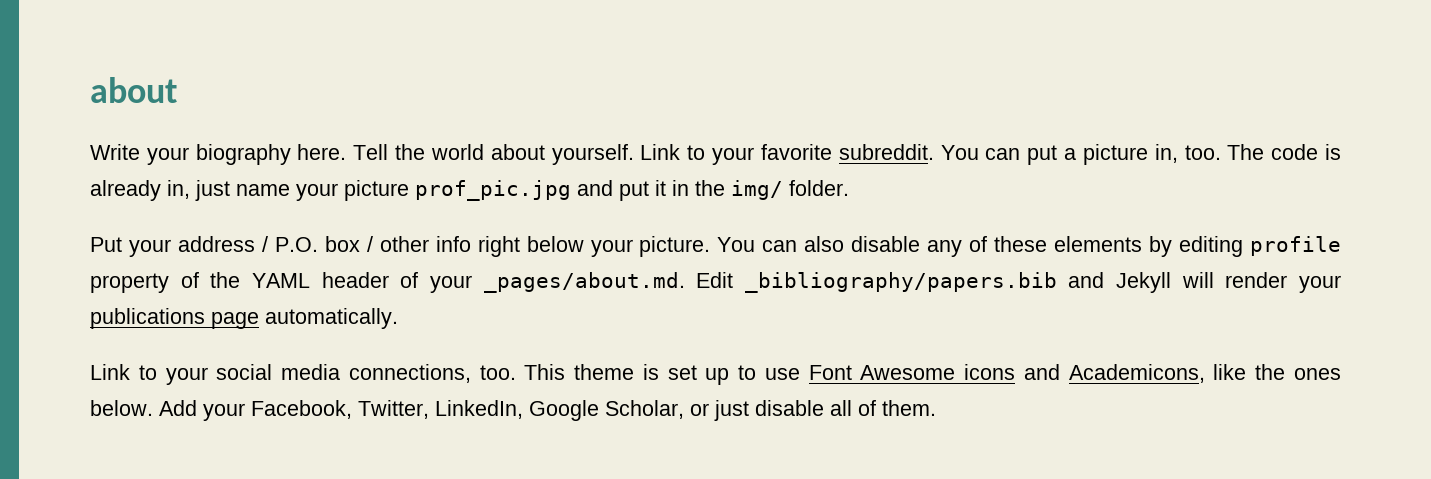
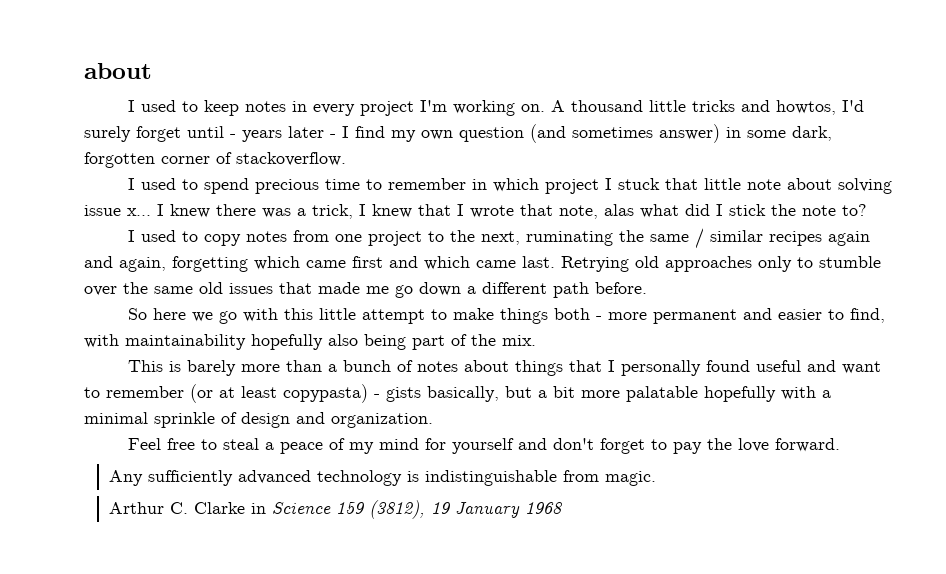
[90,144,1342,165] [90,180,849,201] [90,236,1341,257] [90,272,1341,293] [90,308,398,329] [90,364,1342,385] [90,400,936,421] Write your biography here. Tell the world about yourself. Link to your favorite subreddit. You can put a picture in, too. The code is already in, just name your picture prof_pic.jpg and put it in the img/ folder. // Put your address / P.O. box / other info right below your picture. You can also disable any of these elements by editing profile property of the YAML header of your _pages/about.md. Edit _bibliography/papers.bib and Jekyll will render your publications page automatically. // Link to your social media connections, too. This theme is set up to use Font Awesome icons and Academicons, like the ones below. Add your Facebook, Twitter, LinkedIn, Google Scholar, or just disable all of them. -> [127,100,864,116] [84,124,832,143] [84,152,346,168] [127,178,892,194] [84,204,867,219] [127,228,870,249] [84,256,881,272] [84,282,647,298] [127,308,885,324] [84,334,536,350] [127,360,881,376] [84,384,831,403] [84,412,433,428] [127,438,840,454] [109,470,657,486] [109,500,563,519] I used to keep notes in every project I'm working on. A thousand little tricks and howtos, I'd surely forget until - years later - I find my own question (and sometimes answer) in some dark, forgotten corner of stackoverflow. // I used to spend precious time to remember in which project I stuck that little note about solving issue x... I knew there was a trick, I knew that I wrote that note, alas what did I stick the note to? // I used to copy notes from one project to the next, ruminating the same / similar recipes again and again, forgetting which came first and which came last. Retrying old approaches only to stumble over the same old issues that made me go down a different path before. // So here we go with this little attempt to make things both - more permanent and easier to find, with maintainability hopefully also being part of the mix. // This is barely more than a bunch of notes about things that I personally found useful and want to remember (or at least copypasta) - gists basically, but a bit more palatable hopefully with a minimal sprinkle of design and organization. // Feel free to steal a peace of my mind for yourself and don't forget to pay the love forward. // Any sufficiently advanced technology is indistinguishable from magic. // Arthur C. Clarke in Science 159 (3812), 19 January 1968

